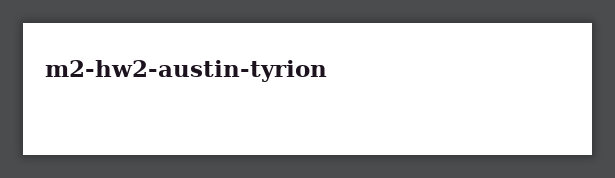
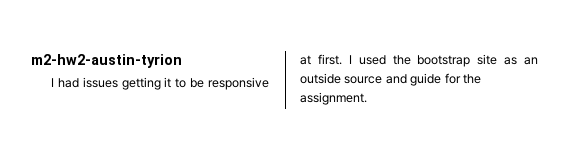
(327, 71) none -> [51,77,269,90] [300,54,538,67] [300,73,481,86] [300,92,367,105] // I had issues getting it to be responsive at first. I used the bootstrap site as an outside source and guide for the assignment.

